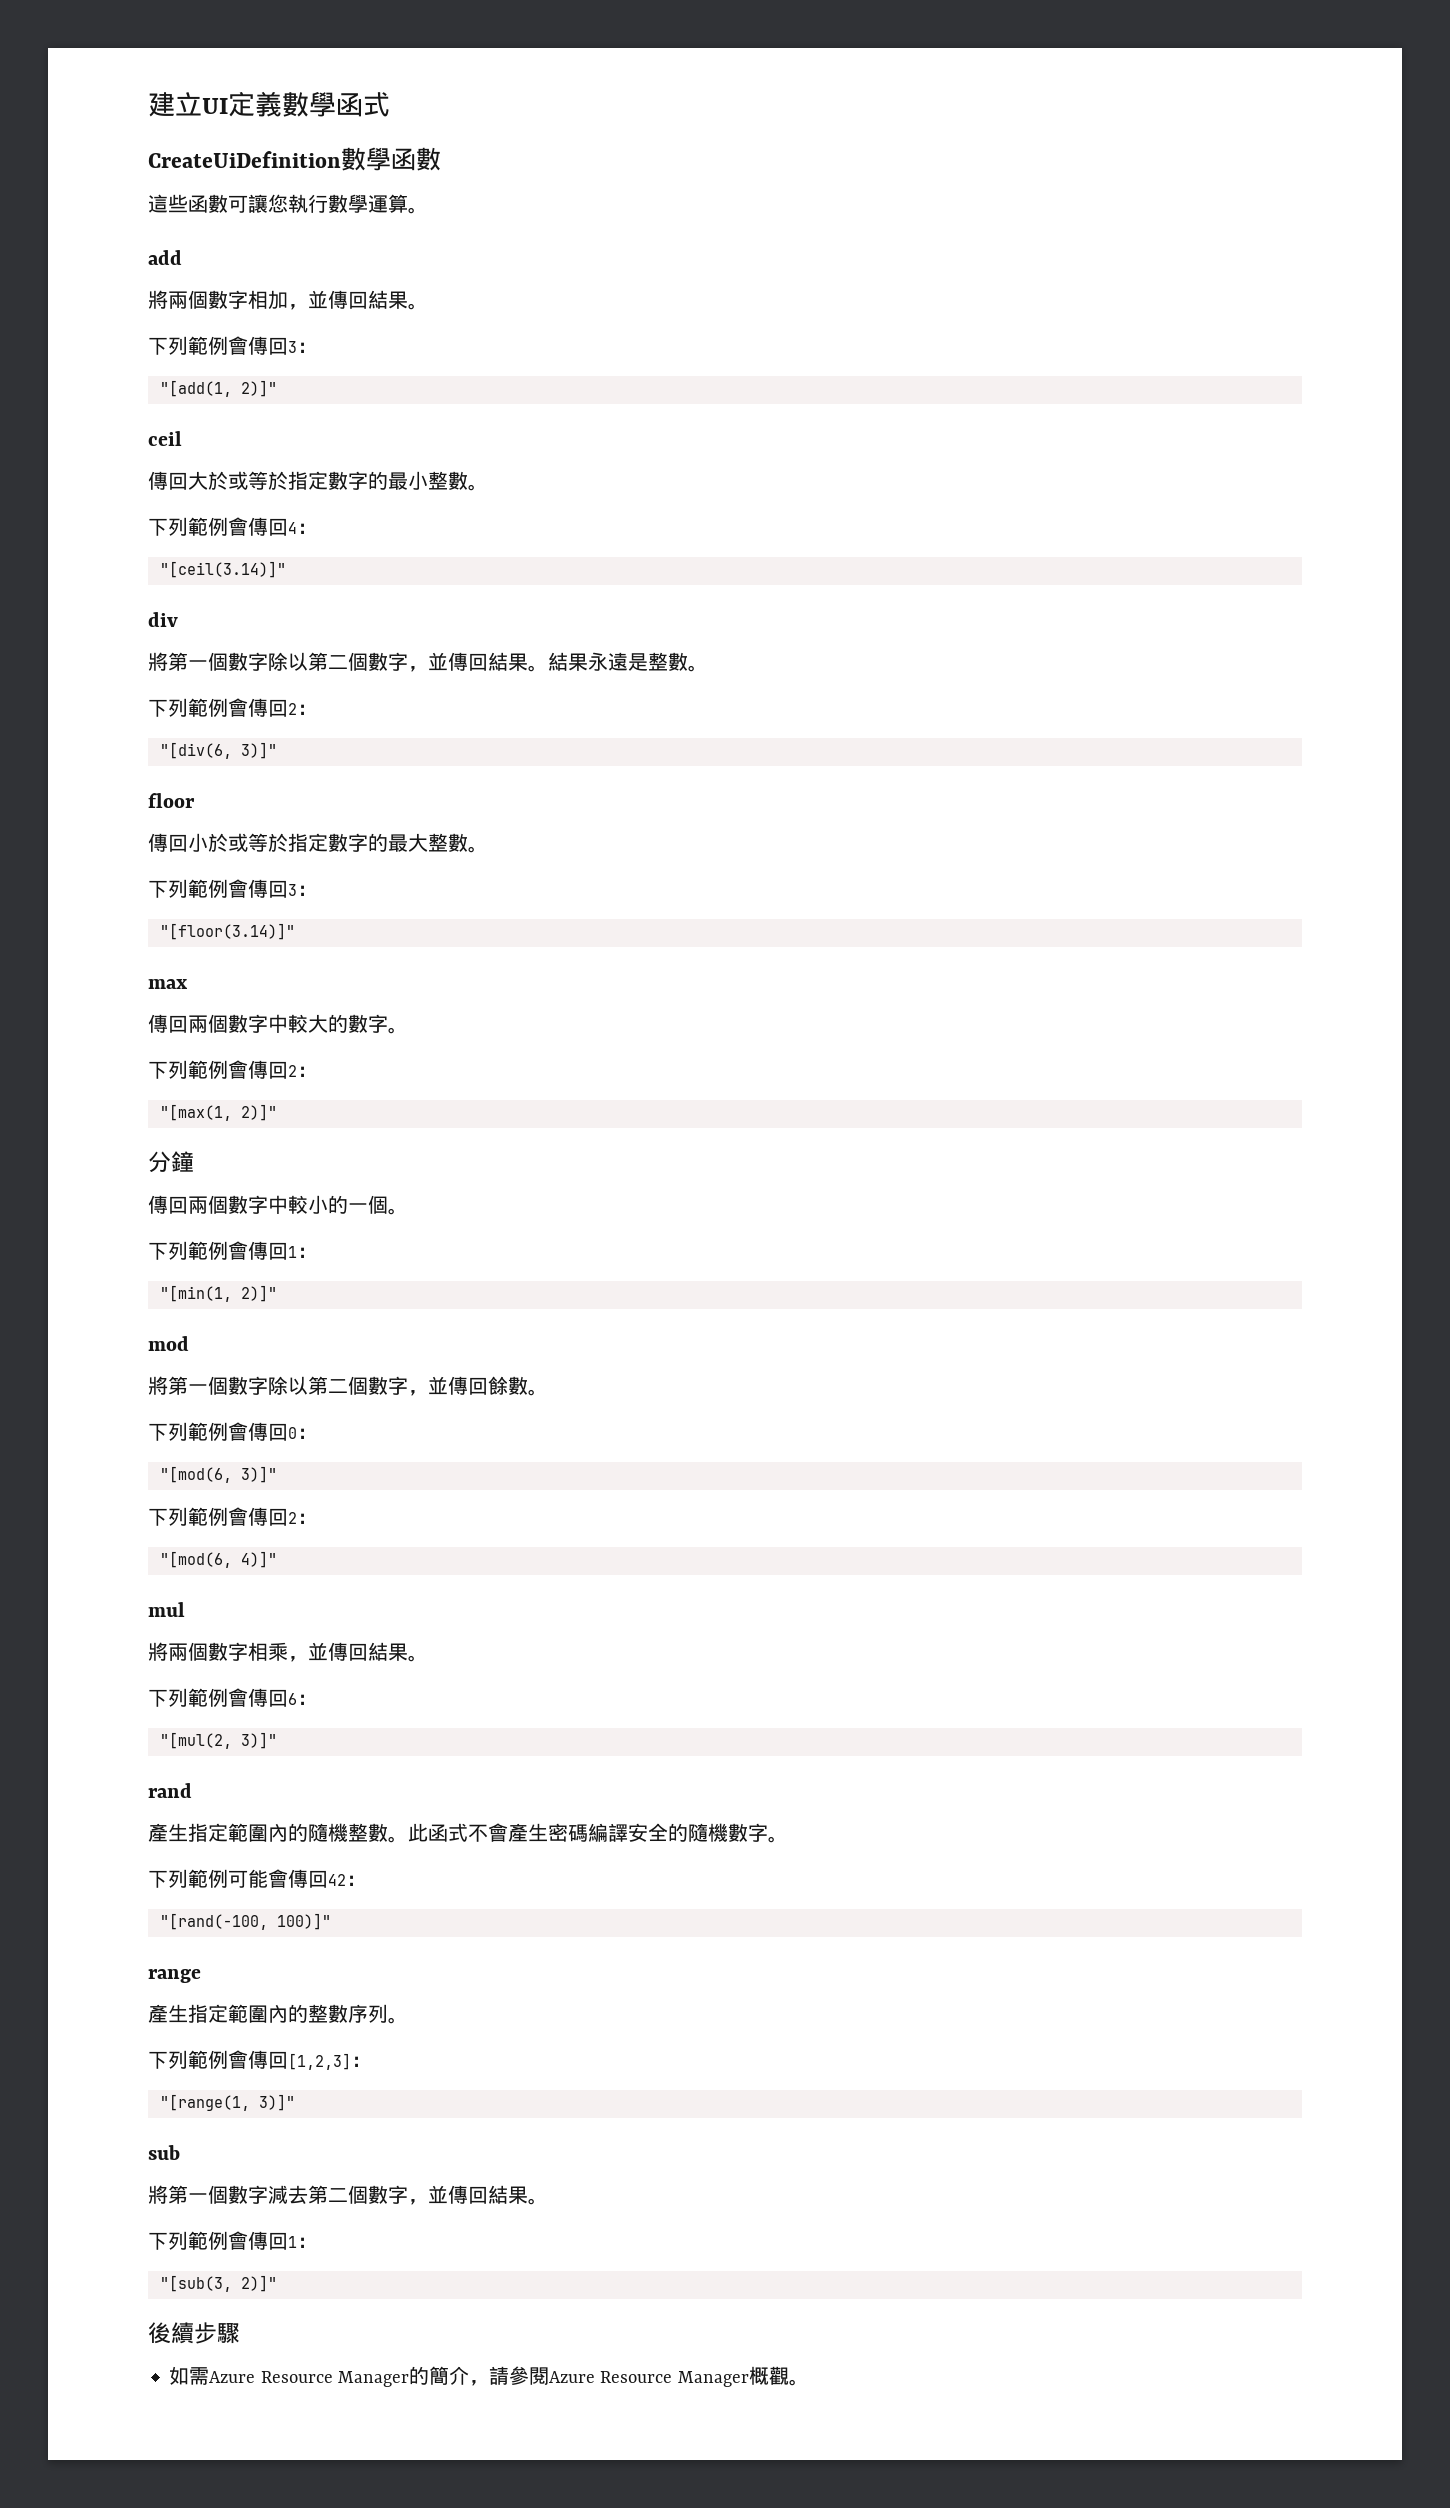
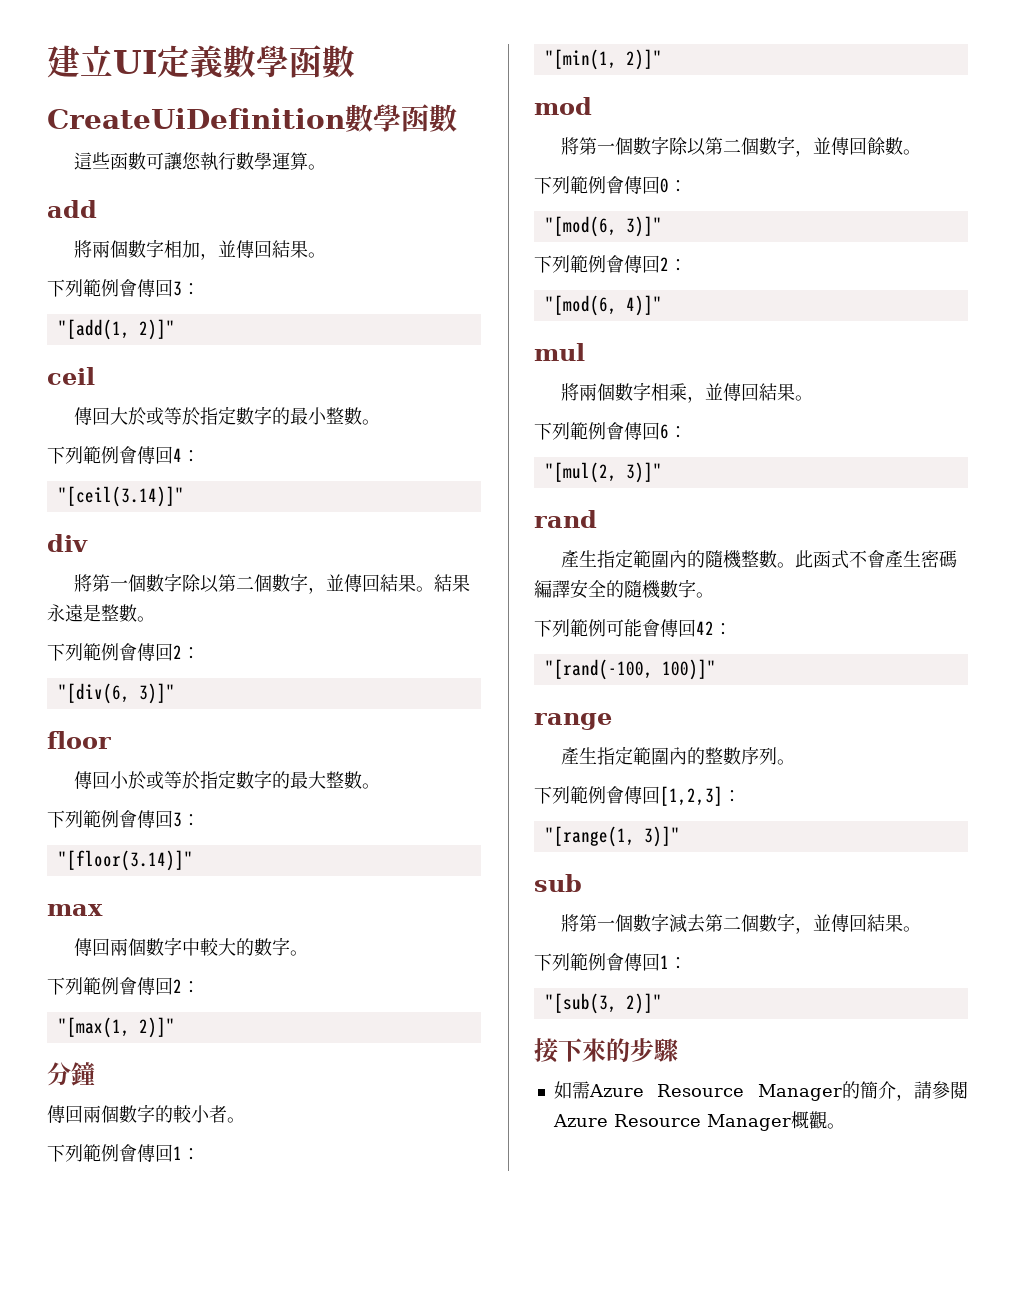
[363,92,390,117] 式 -> [322,45,355,78] 數
[268,1195,388,1214] 中較小的一個 -> [155,1105,227,1123] 的較小者
[148,2322,194,2344] 後續 -> [534,1038,630,1063] 接下來的

